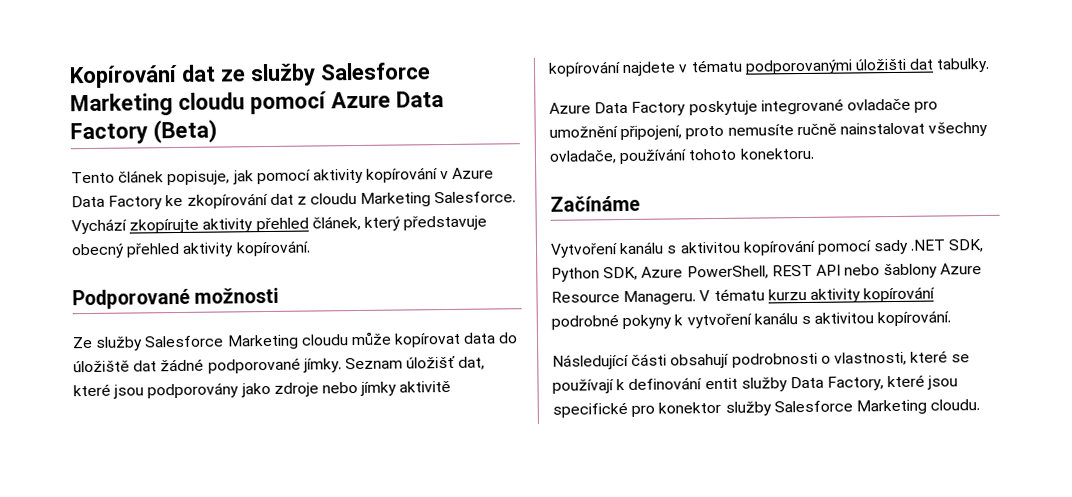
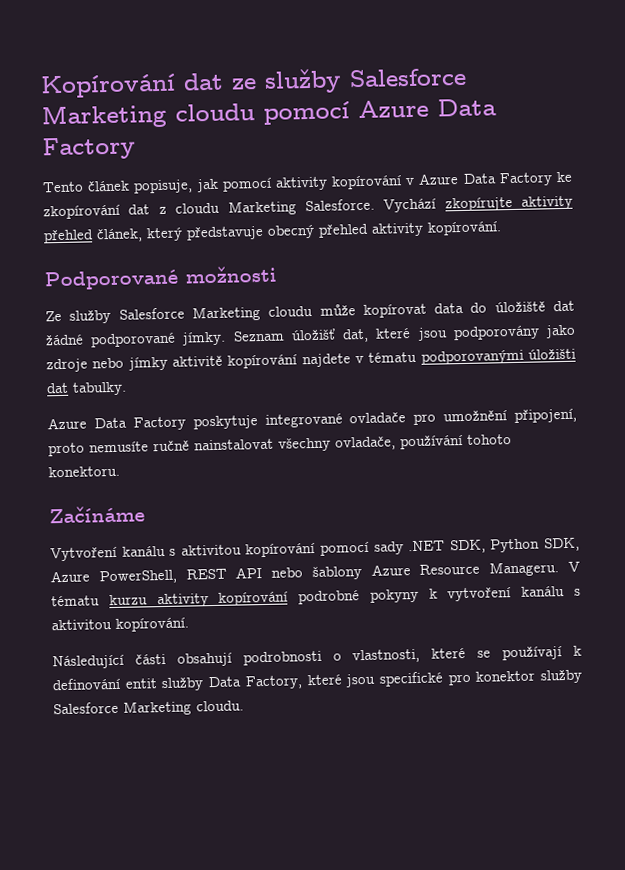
[153,119,218,144] (Beta) -> (136, 148) none

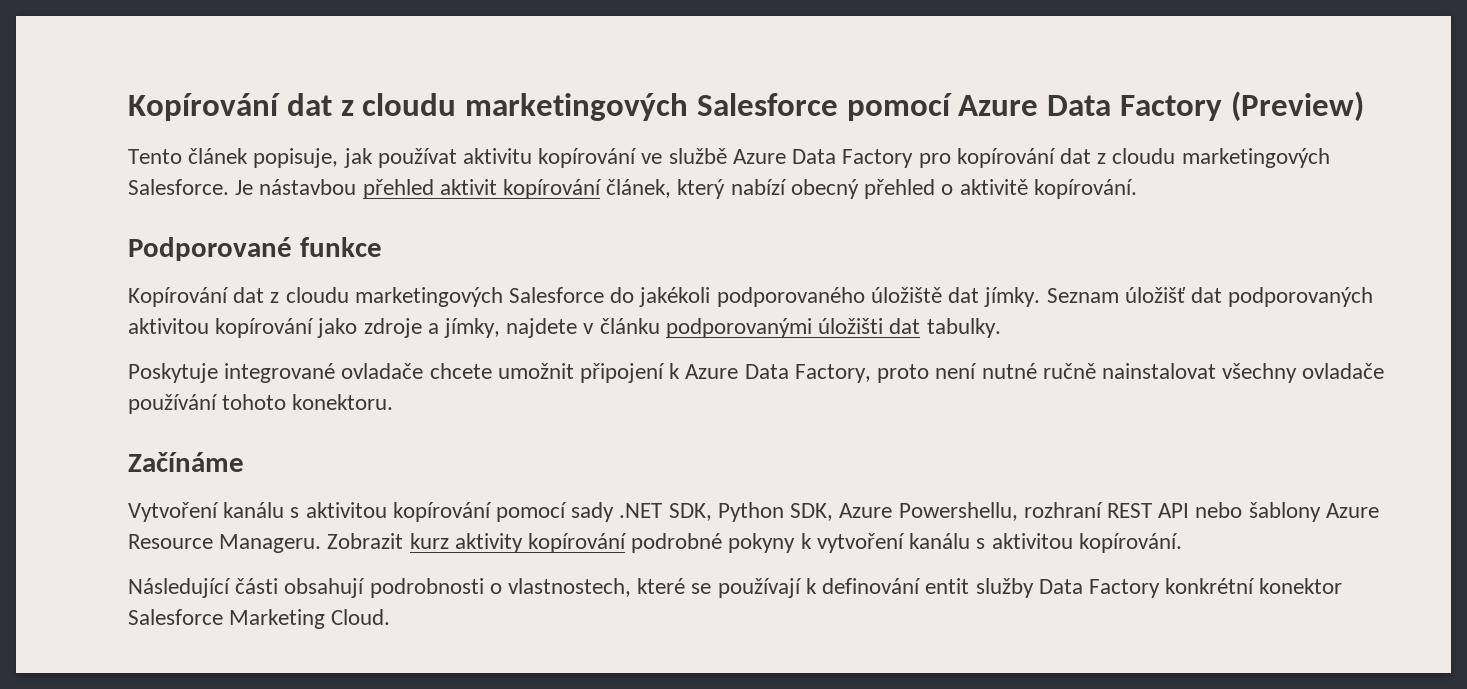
[40,67,467,99] [41,103,255,130] Kopírování dat ze služby Salesforce Marketing cloudu -> [128,93,838,121] Kopírování dat z cloudu marketingových Salesforce
(136, 148) none -> [1230,91,1364,121] (Preview)
[221,171,573,192] [43,195,573,220] [43,229,94,244] pomocí aktivity kopírování v Azure Data Factory ke zkopírování dat z cloudu Marketing Salesforce. Vychází zkopírujte aktivity přehled -> [377,148,1330,168] [128,179,603,199] používat aktivitu kopírování ve službě Azure Data Factory pro kopírování dat z cloudu marketingových Salesforce. Je nástavbou přehled aktivit kopírování
[186,225,264,241] představuje -> [730,179,787,195] nabízí
[371,222,424,237] aktivity -> [941,179,1028,195] o aktivitě
[185,265,277,284] [45,300,576,324] [45,324,576,348] [46,354,298,373] možnosti // Ze služby Salesforce Marketing cloudu může kopírovat data do úložiště dat žádné podporované jímky. Seznam úložišť dat, které jsou podporovány jako zdroje nebo jímky aktivitě kopírování -> [299,237,382,257] [128,287,1374,307] [128,318,501,338] funkce // Kopírování dat z cloudu marketingových Salesforce do jakékoli podporovaného úložiště dat jímky. Seznam úložišť dat podporovaných aktivitou kopírování jako zdroje a jímky,
[368,351,418,363] tématu -> [599,318,660,334] článku
[47,408,577,431] [48,441,149,457] Azure Data Factory poskytuje integrované ovladače pro umožnění připojení, proto nemusíte -> [128,363,1037,383] Poskytuje integrované ovladače chcete umožnit připojení k Azure Data Factory, proto není nutné
[335,436,396,451] ovladače, -> [1302,363,1385,379] ovladače
[98,569,177,585] PowerShell, -> [898,502,1103,521] Powershellu, rozhraní
[568,561,580,572] [51,594,148,607] V tématu kurzu -> [327,533,449,549] Zobrazit kurz
[352,648,421,664] vlastnosti, -> [508,578,632,597] vlastnostech,
[244,669,582,690] [53,700,244,716] Factory, které jsou specifické pro konektor služby Salesforce Marketing cloudu. -> [1088,578,1343,598] [128,609,391,629] Factory konkrétní konektor Salesforce Marketing Cloud.

